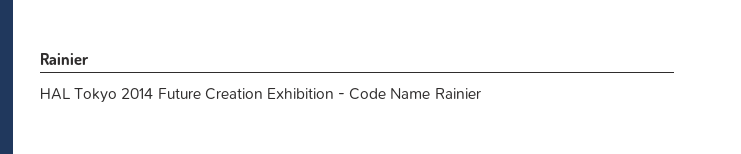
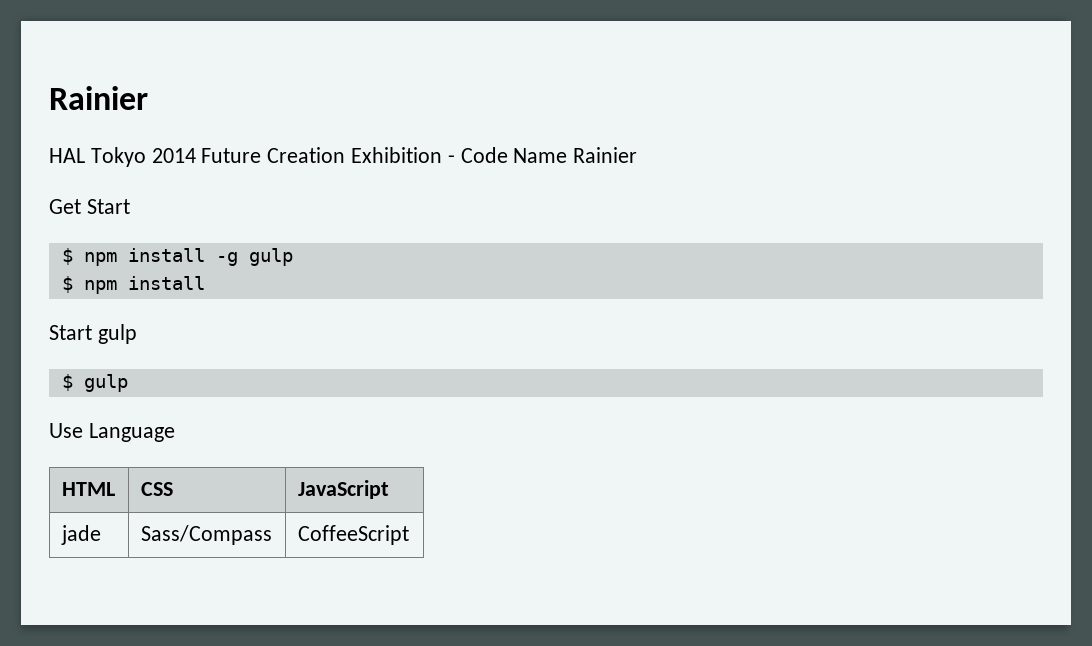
(481, 93) none -> [49,199,130,214] [61,248,293,266] [61,276,205,294] [49,324,137,344] [61,374,128,392] [49,423,175,442] [61,482,115,496] [140,482,173,496] [297,480,389,499] [60,525,101,545] [140,525,272,545] [297,525,409,545] // Get Start // $ npm install -g gulp // $ npm install // Start gulp // $ gulp // Use Language // HTML | CSS | JavaScript // jade | Sass/Compass | CoffeeScript

